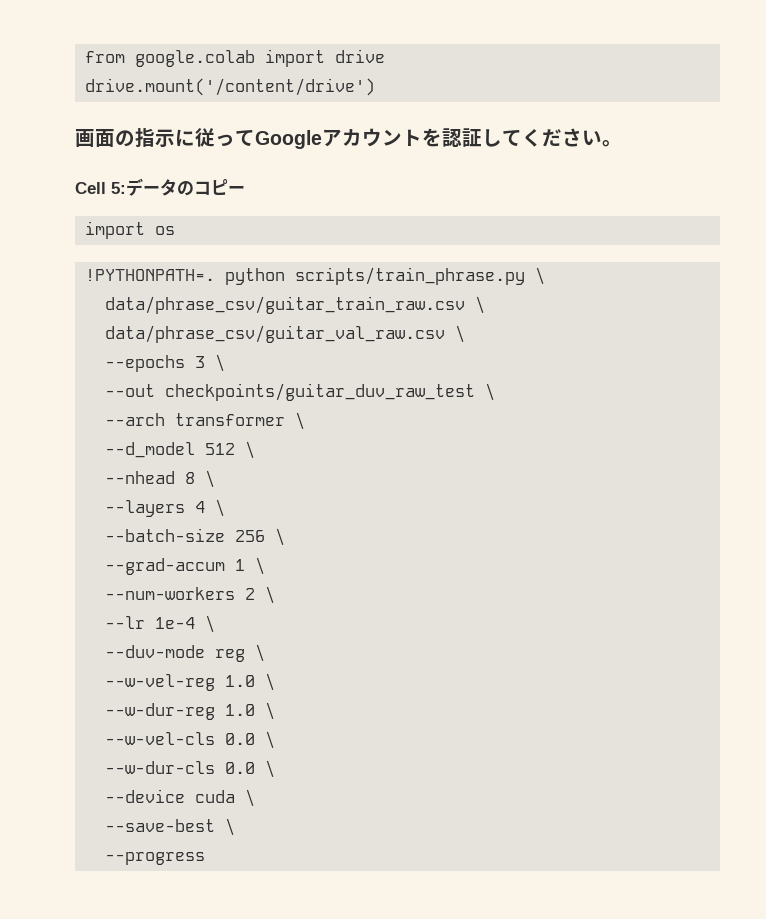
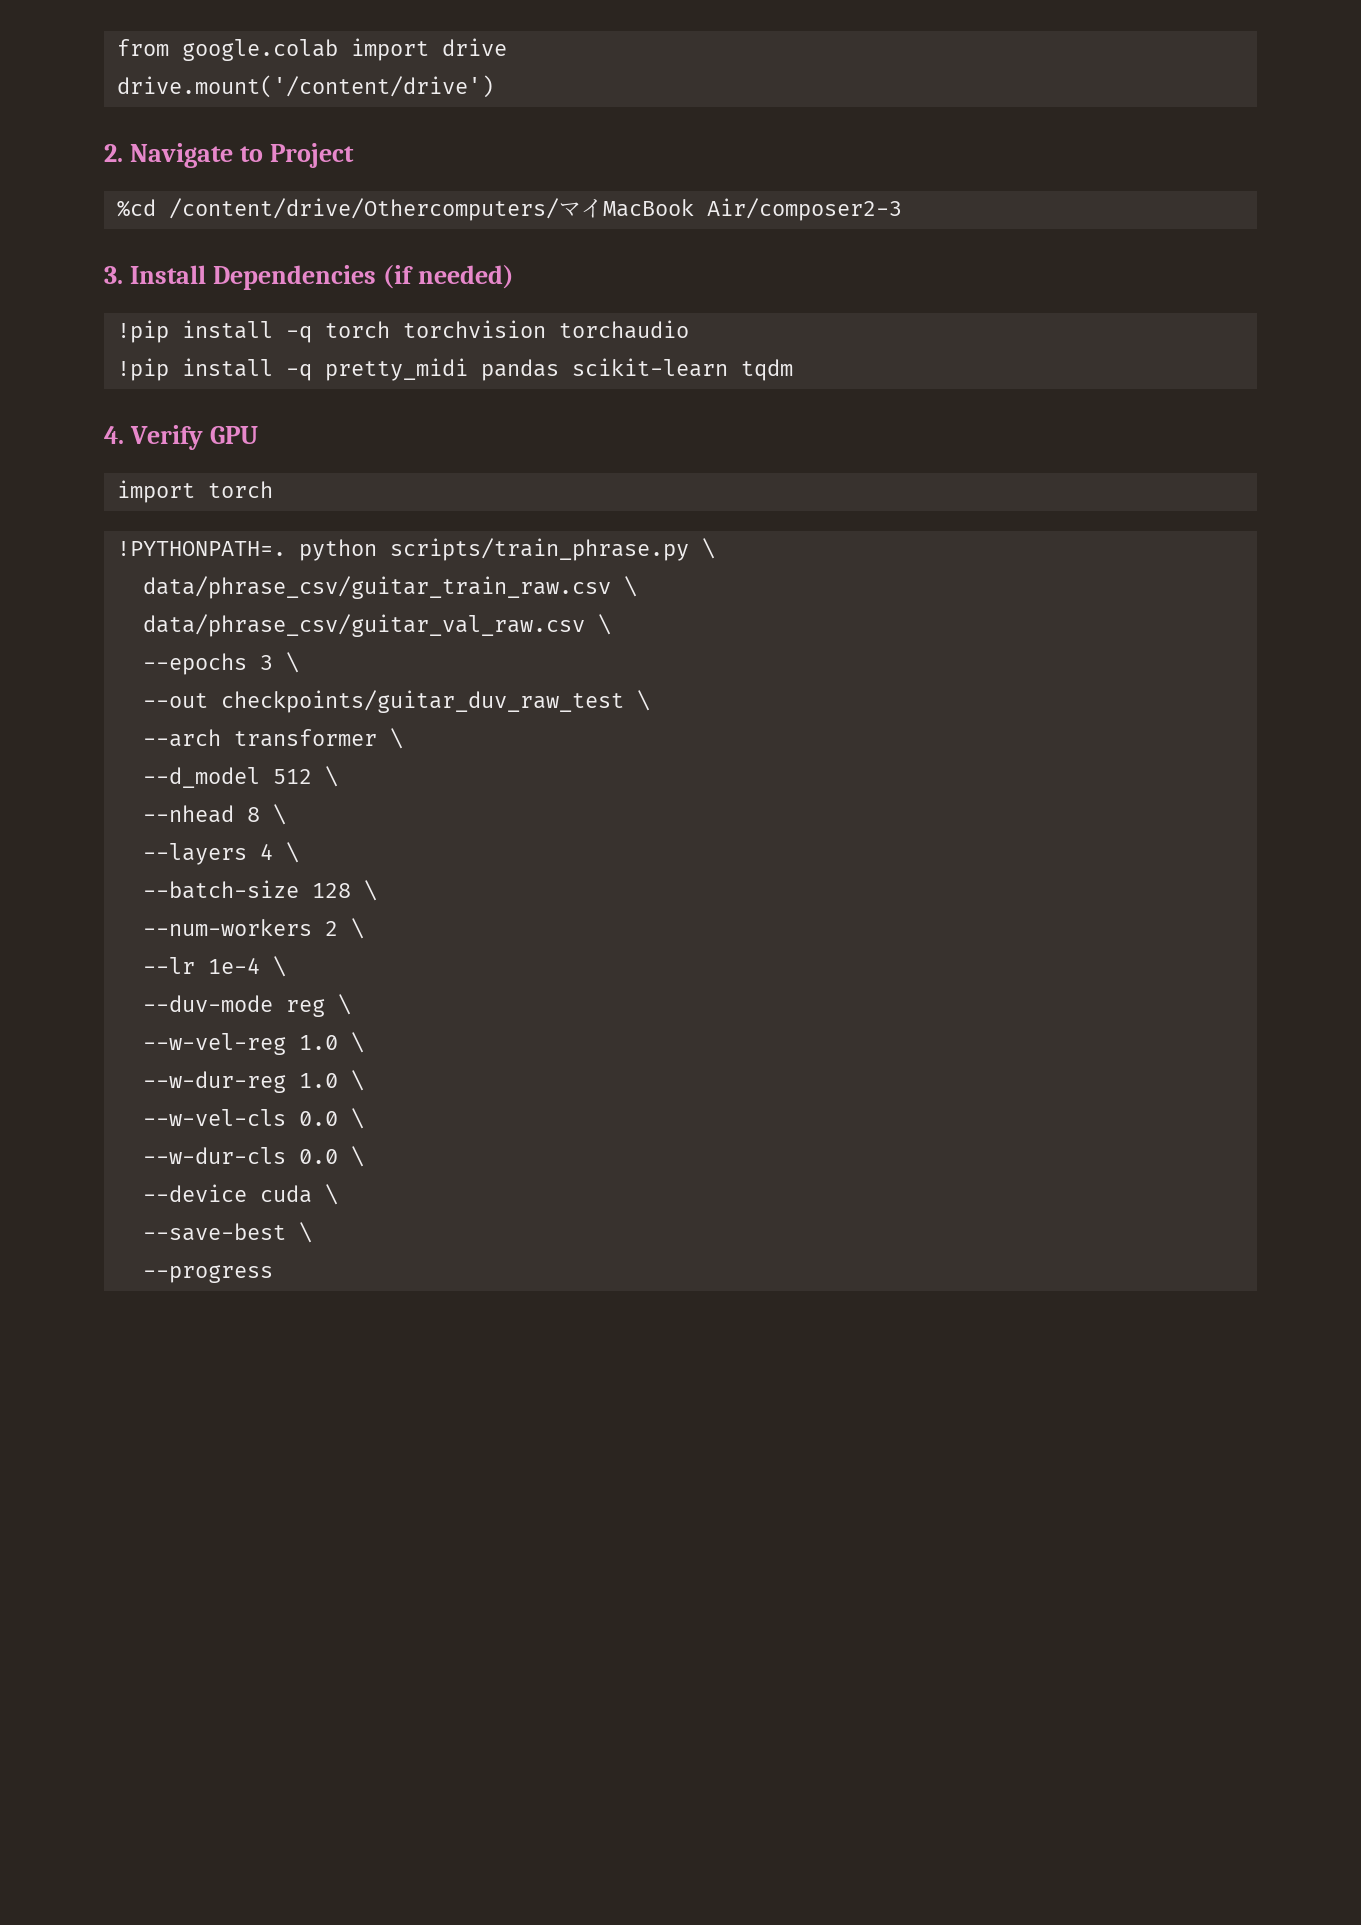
[75,128,622,149] [75,178,245,196] [85,221,176,239] 画面の指示に従ってGoogleアカウントを認証してください。 // Cell 5:データのコピー // import os -> [104,143,354,168] [117,198,903,221] [104,265,514,290] [117,320,690,343] [117,358,794,381] [104,425,258,450] [117,480,274,503] 2. Navigate to Project // %cd /content/drive/Othercomputers/マイMacBook Air/composer2-3 // 3. Install Dependencies (if needed) // !pip install -q torch torchvision torchaudio // !pip install -q pretty_midi pandas scikit-learn tqdm // 4. Verify GPU // import torch
[235,528,286,546] [105,558,246,575] 256 \ // --grad-accum 1 -> [312,883,352,898] 128

